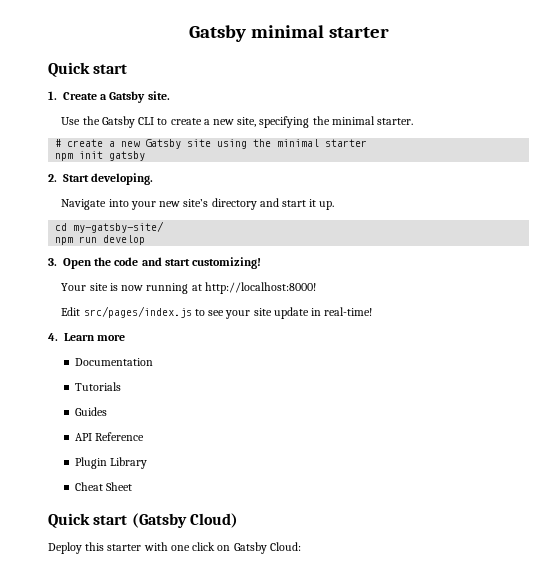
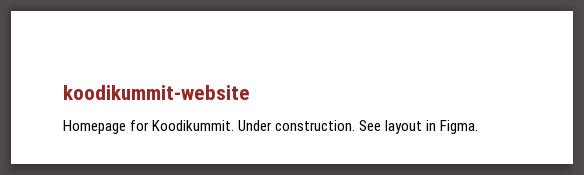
[188,25,389,42] [48,62,128,77] [48,91,170,103] [61,116,414,128] [55,139,368,149] [55,151,146,161] [48,173,154,185] [61,198,335,210] [55,221,165,233] [55,235,146,245] [48,257,262,269] [61,282,316,294] [61,306,373,319] [48,333,126,341] [74,358,153,366] [74,382,121,391] [74,407,107,416] [74,432,144,441] [74,457,147,469] [74,482,132,491] [48,513,238,528] [48,542,301,554] Gatsby minimal starter // Quick start // 1. Create a Gatsby site. // Use the Gatsby CLI to create a new site, specifying the minimal starter. // # create a new Gatsby site using the minimal starter // npm init gatsby // 2. Start developing. // Navigate into your new site’s directory and start it up. // cd my-gatsby-site/ // npm run develop // 3. Open the code and start customizing! // Your site is now running at http://localhost:8000! // Edit src/pages/index.js to see your site update in real-time! // 4. Learn more // Documentation // Tutorials // Guides // API Reference // Plugin Library // Cheat Sheet // Quick start (Gatsby Cloud) // Deploy this starter with one click on Gatsby Cloud: -> [63,85,250,100] [63,120,479,134] koodikummit-website // Homepage for Koodikummit. Under construction. See layout in Figma.

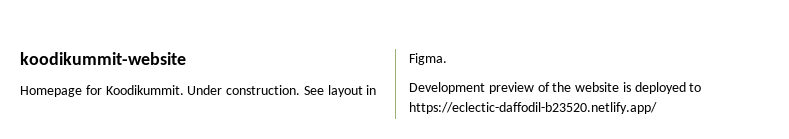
(479, 127) none -> [409,82,702,94] [409,102,657,114] // Development preview of the website is deployed to https://eclectic-daffodil-b23520.netlify.app/

